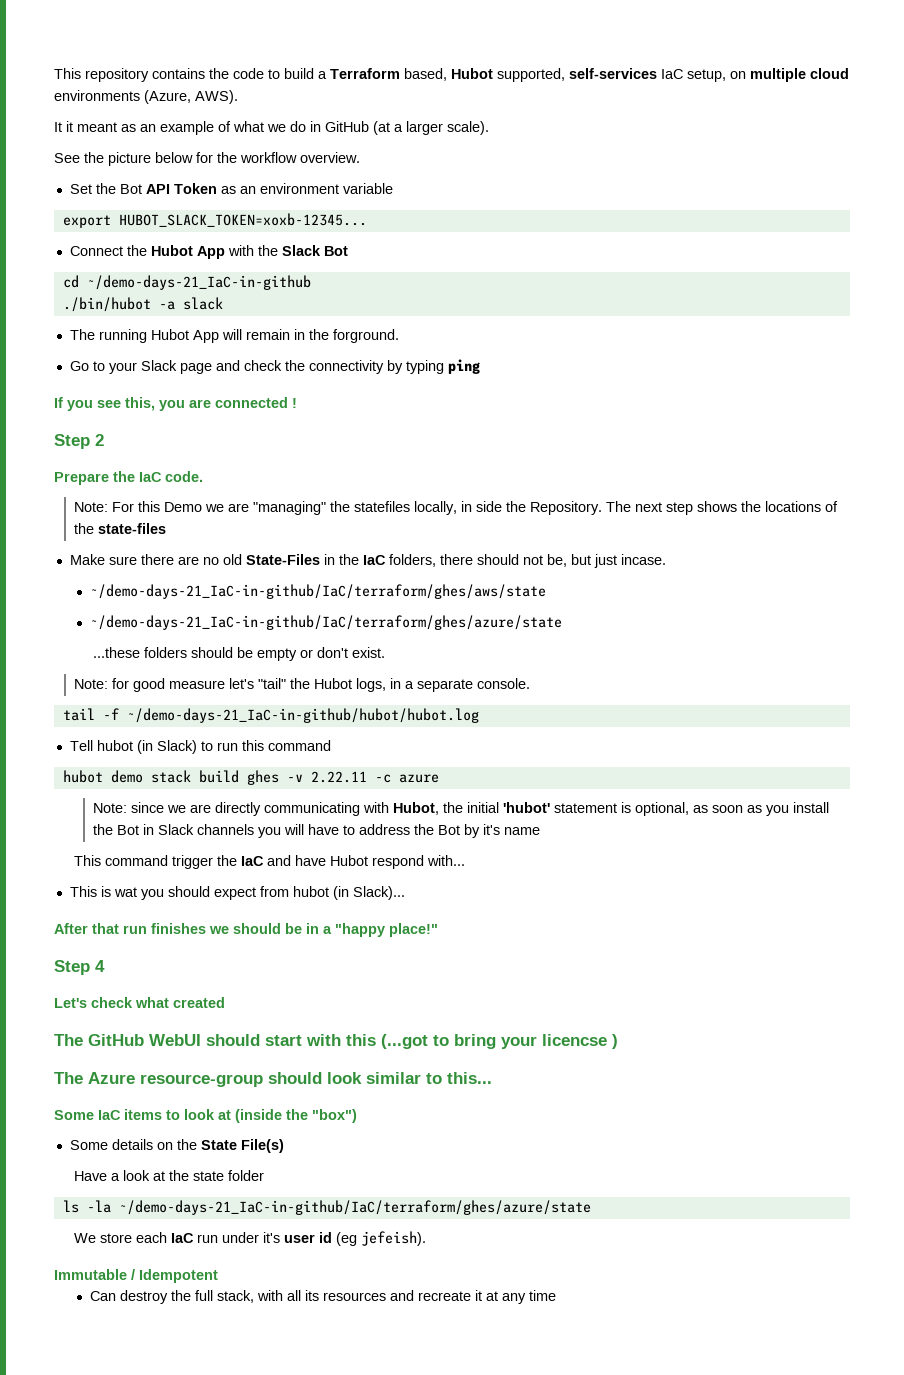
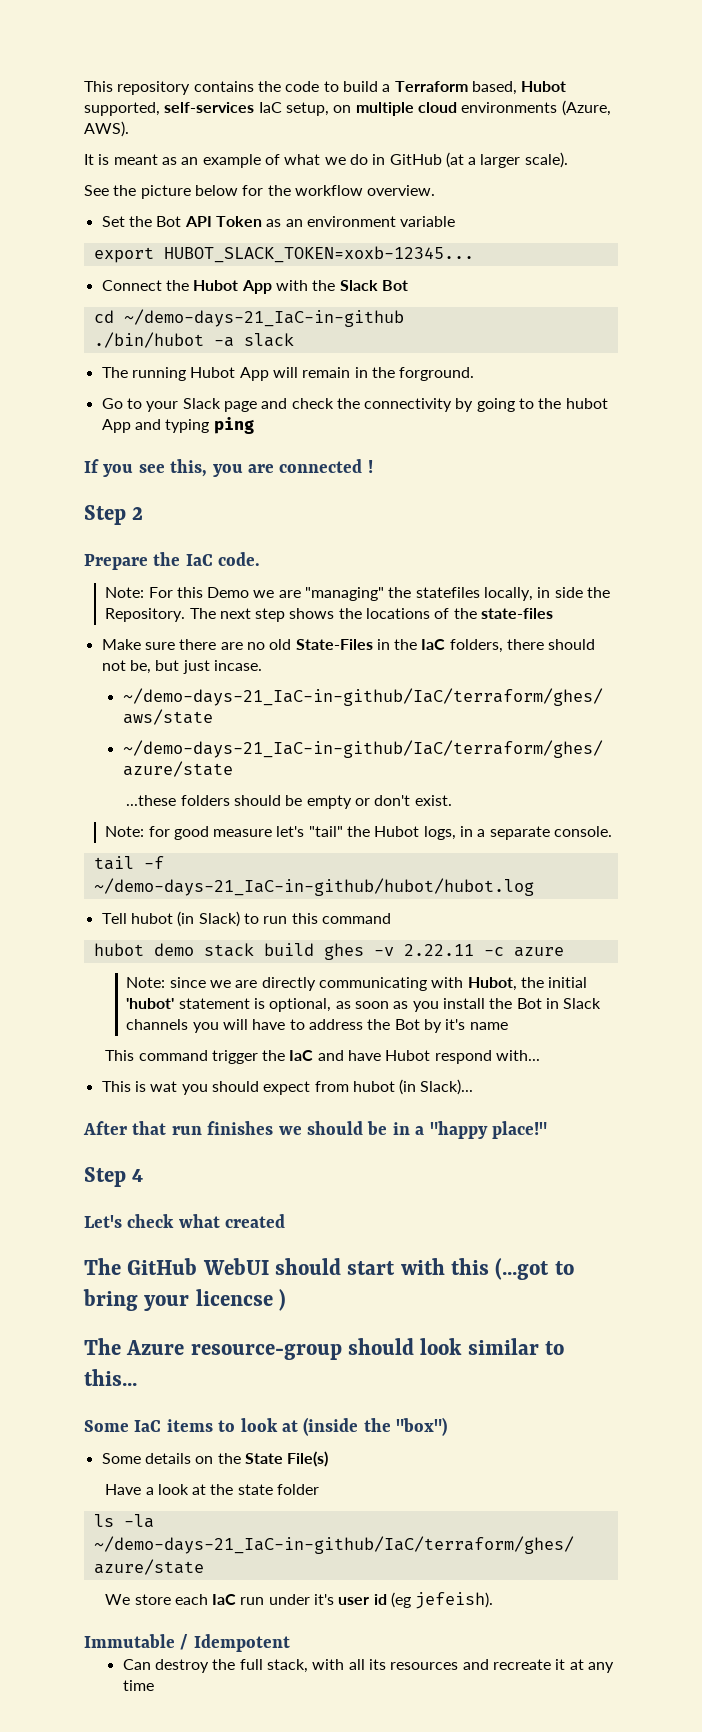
[66,121,73,132] it -> [98,154,110,165] is
(403, 367) none -> [476,398,608,412] [101,419,161,433] going to the hubot App and

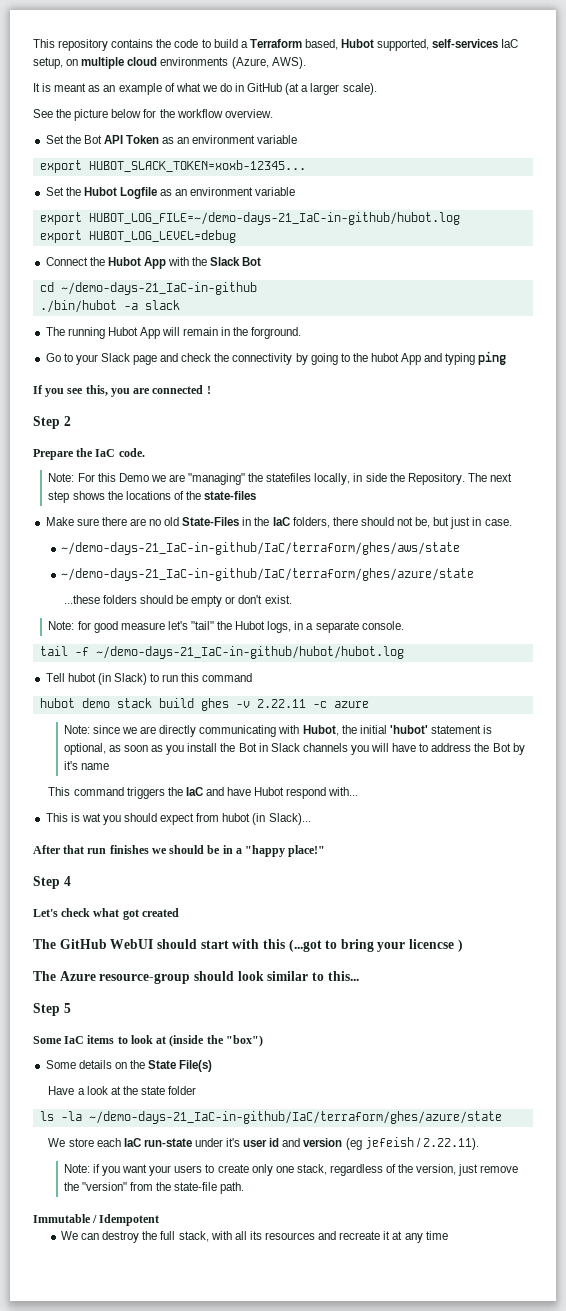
(474, 254) none -> [45,187,296,199] [39,212,460,225] [39,230,236,243] // Set the Hubot Logfile as an environment variable // export HUBOT_LOG_FILE=~/demo-days-21_IaC-in-github/hubot.log // export HUBOT_LOG_LEVEL=debug
[213,660,262,671] incase. -> [472,517,512,526] in case.
[211,1050,258,1064] trigger -> [126,787,165,799] triggers
(220, 1221) none -> [122,909,139,920] got
(137, 1377) none -> [33,1003,71,1016] // Step 5
[240,1597,265,1605] run -> [143,1138,192,1147] run-state
[391,1592,494,1609] (eg jefeish). -> [282,1137,479,1150] [63,1164,519,1176] [63,1182,245,1194] and version (eg jefeish / 2.22.11). // Note: if you want your users to create only one stack, regardless of the version, just remove the "version" from the state-file path.
[122,1659,151,1670] Can -> [61,1231,100,1240] We can

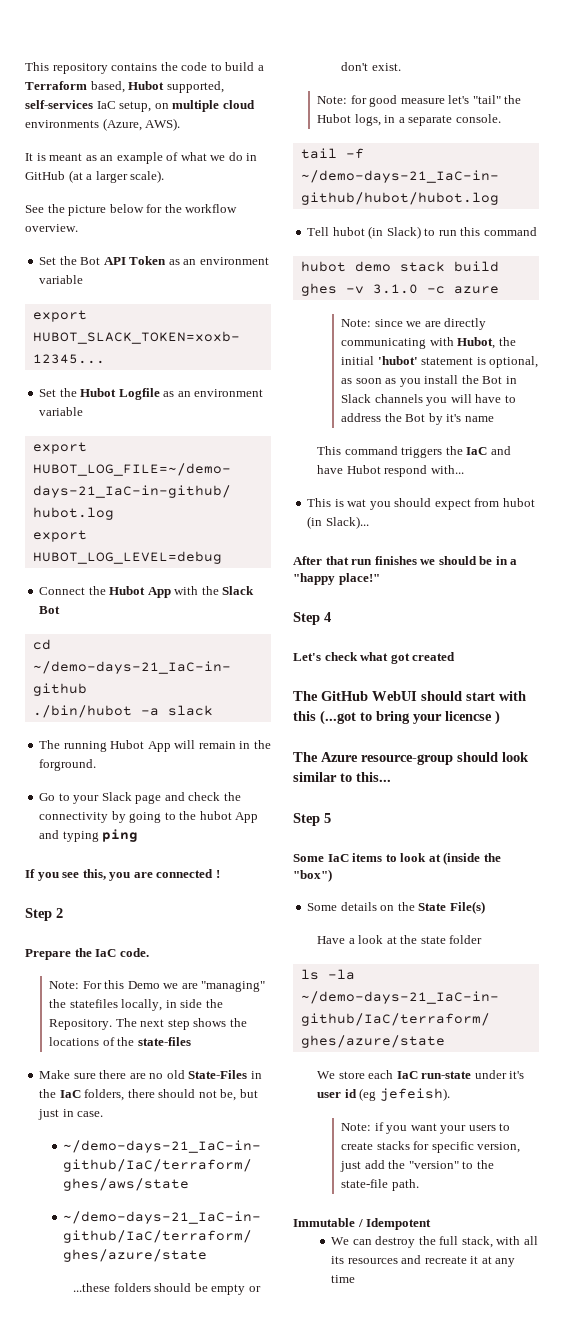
[256,699,306,708] 2.22.11 -> [372,284,418,294] 3.1.0
[282,1137,479,1150] and version (eg jefeish / 2.22.11). -> [359,1088,450,1101] (eg jefeish).
[251,1164,414,1176] only one stack, regardless of the -> [376,1141,474,1153] stacks for specific
[480,1165,519,1173] remove -> [364,1160,385,1169] add
[130,1182,154,1191] from -> [462,1161,474,1169] to

